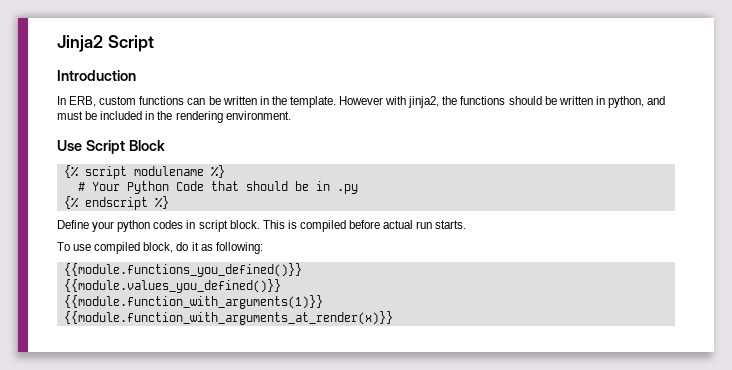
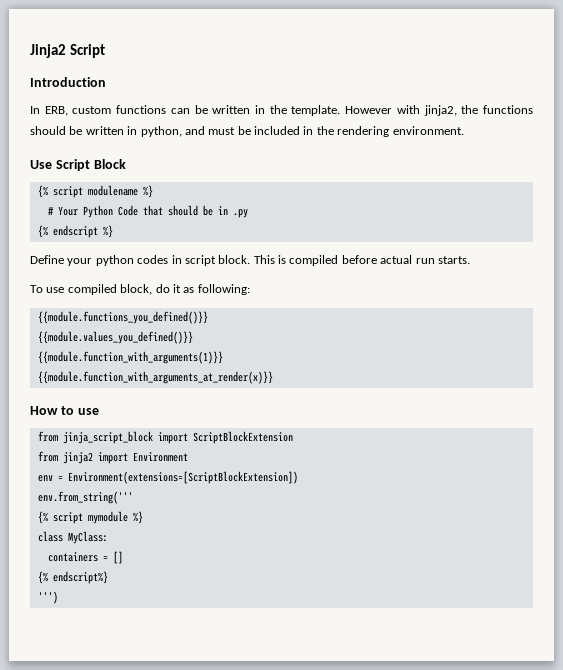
(393, 318) none -> [30,406,99,415] [37,431,293,444] [37,451,188,464] [37,471,298,484] [37,491,133,504] [37,511,143,524] [37,531,108,544] [47,551,123,564] [37,571,108,584] [37,591,58,604] // How to use // from jinja_script_block import ScriptBlockExtension // from jinja2 import Environment // env = Environment(extensions=[ScriptBlockExtension]) // env.from_string(''' // {% script mymodule %} // class MyClass: // containers = [] // {% endscript%} // ''')

